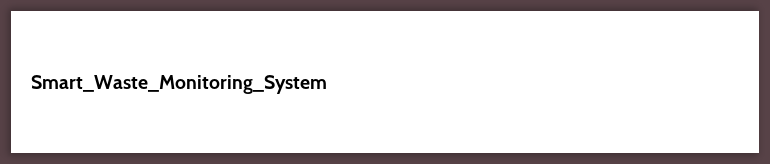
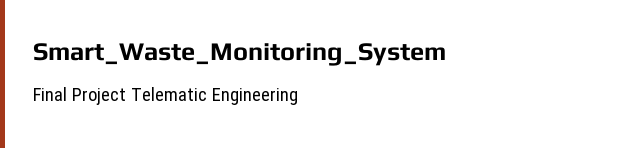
(327, 84) none -> [33,87,298,105] // Final Project Telematic Engineering

